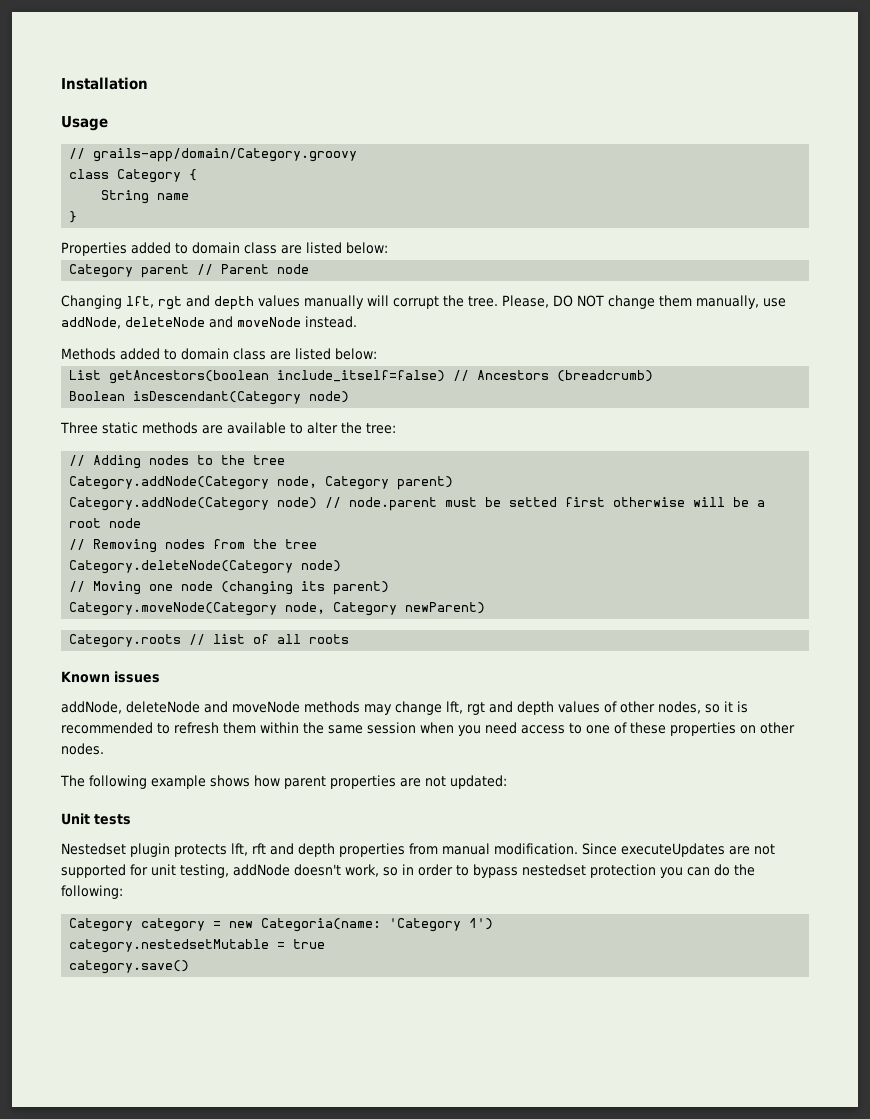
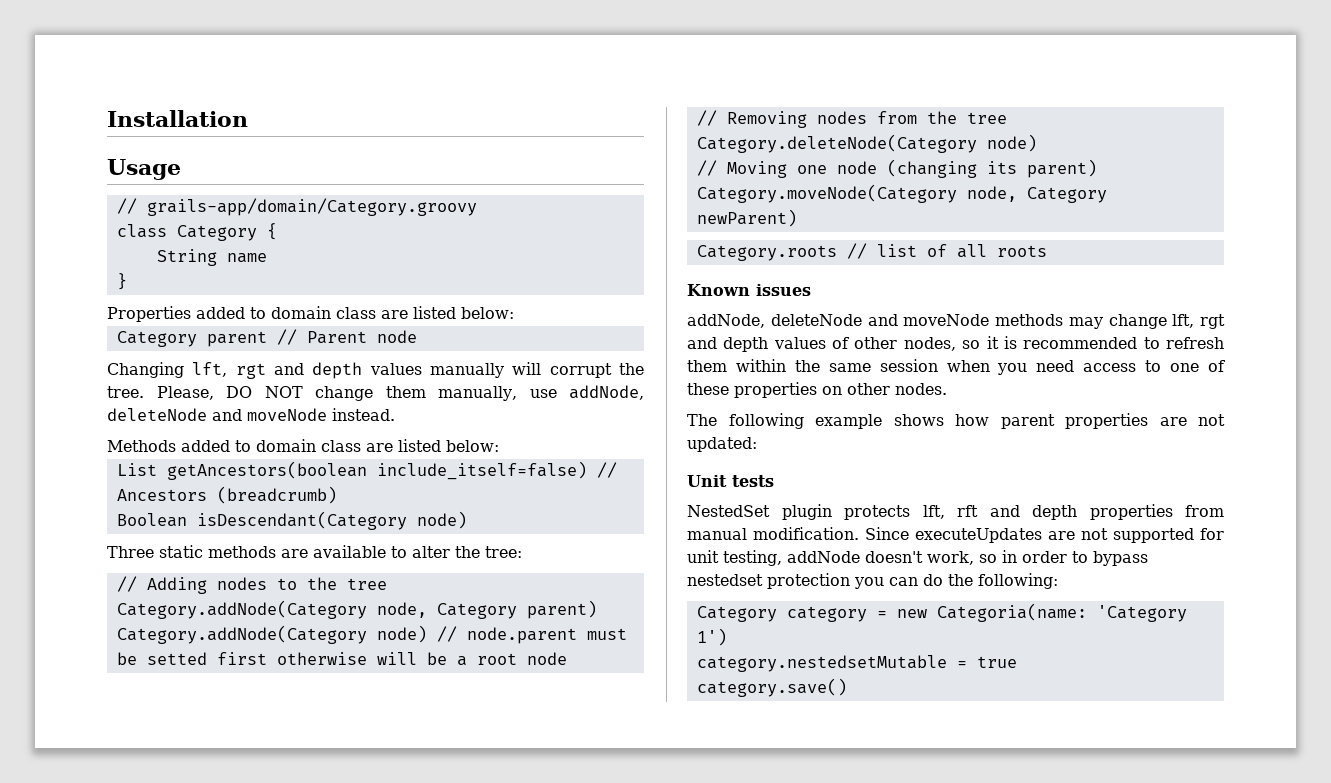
[61,843,126,855] Nestedset -> [687,505,770,517] NestedSet

